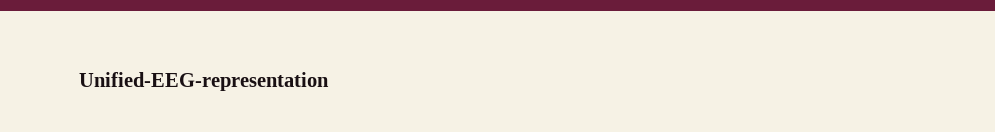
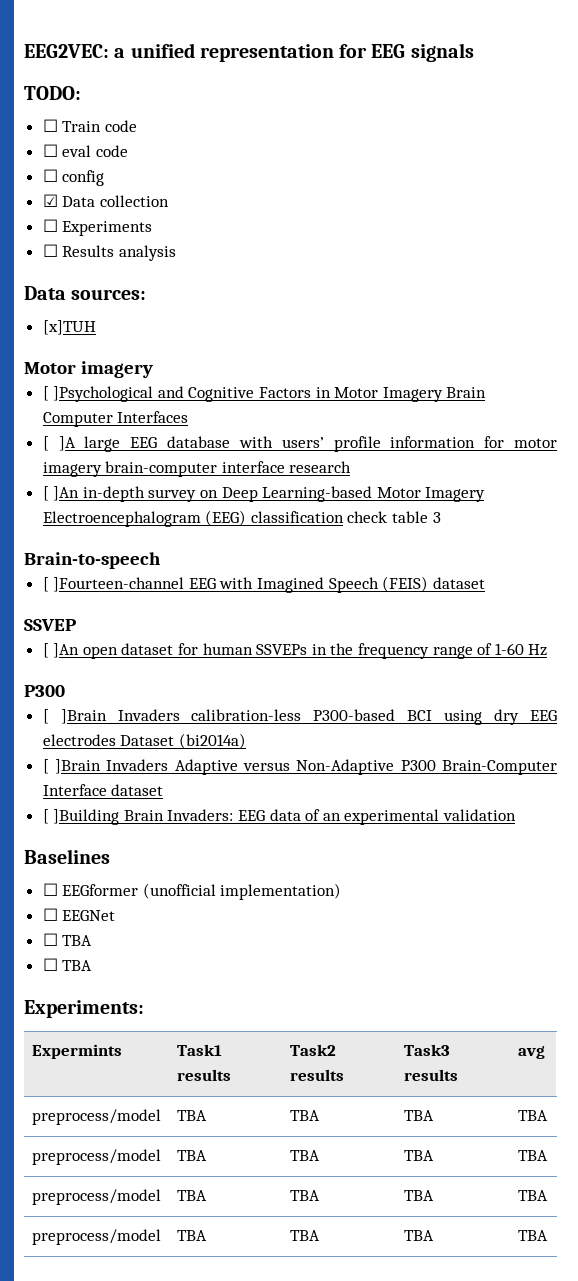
[79,72,329,91] Unified-EEG-representation -> [24,43,474,62] [24,86,81,100] [42,119,137,132] [42,144,128,157] [42,169,105,186] [42,194,169,207] [42,219,153,236] [42,244,176,261] [24,286,147,300] [42,320,96,335] [24,361,153,378] [42,386,487,402] [42,411,189,427] [42,436,557,452] [42,461,352,477] [42,486,486,502] [42,510,441,527] [24,552,161,569] [42,576,485,593] [24,619,76,631] [42,643,548,659] [24,685,65,697] [42,709,557,725] [42,733,246,749] [42,759,557,775] [42,784,164,796] [42,809,517,825] [24,849,110,864] [42,883,342,900] [42,908,116,921] [42,933,93,946] [42,958,93,971] [24,1000,144,1018] [31,1044,122,1059] [176,1044,222,1056] [176,1069,231,1081] [289,1044,336,1056] [289,1069,344,1081] [403,1044,450,1056] [403,1069,458,1081] [517,1046,545,1059] [31,1109,161,1125] [176,1110,207,1121] [289,1110,320,1121] [403,1110,434,1121] [517,1110,548,1121] [31,1149,161,1165] [176,1150,207,1161] [289,1150,320,1161] [403,1150,434,1161] [517,1150,548,1161] [31,1189,161,1205] [176,1190,207,1201] [289,1190,320,1201] [403,1190,434,1201] [517,1190,548,1201] [31,1229,161,1245] [176,1230,207,1241] [289,1230,320,1241] [403,1230,434,1241] [517,1230,548,1241] EEG2VEC: a unified representation for EEG signals // TODO: // ☐ Train code // ☐ eval code // ☐ config // ☑ Data collection // ☐ Experiments // ☐ Results analysis // Data sources: // [x]TUH // Motor imagery // [ ]Psychological and Cognitive Factors in Motor Imagery Brain Computer Interfaces // [ ]A large EEG database with users’ profile information for motor imagery brain-computer interface research // [ ]An in-depth survey on Deep Learning-based Motor Imagery Electroencephalogram (EEG) classification check table 3 // Brain-to-speech // [ ]Fourteen-channel EEG with Imagined Speech (FEIS) dataset // SSVEP // [ ]An open dataset for human SSVEPs in the frequency range of 1-60 Hz // P300 // [ ]Brain Invaders calibration-less P300-based BCI using dry EEG electrodes Dataset (bi2014a) // [ ]Brain Invaders Adaptive versus Non-Adaptive P300 Brain-Computer Interface dataset // [ ]Building Brain Invaders: EEG data of an experimental validation // Baselines // ☐ EEGformer (unofficial implementation) // ☐ EEGNet // ☐ TBA // ☐ TBA // Experiments: // Expermints | Task1 results | Task2 results | Task3 results | avg // preprocess/model | TBA | TBA | TBA | TBA // preprocess/model | TBA | TBA | TBA | TBA // preprocess/model | TBA | TBA | TBA | TBA // preprocess/model | TBA | TBA | TBA | TBA

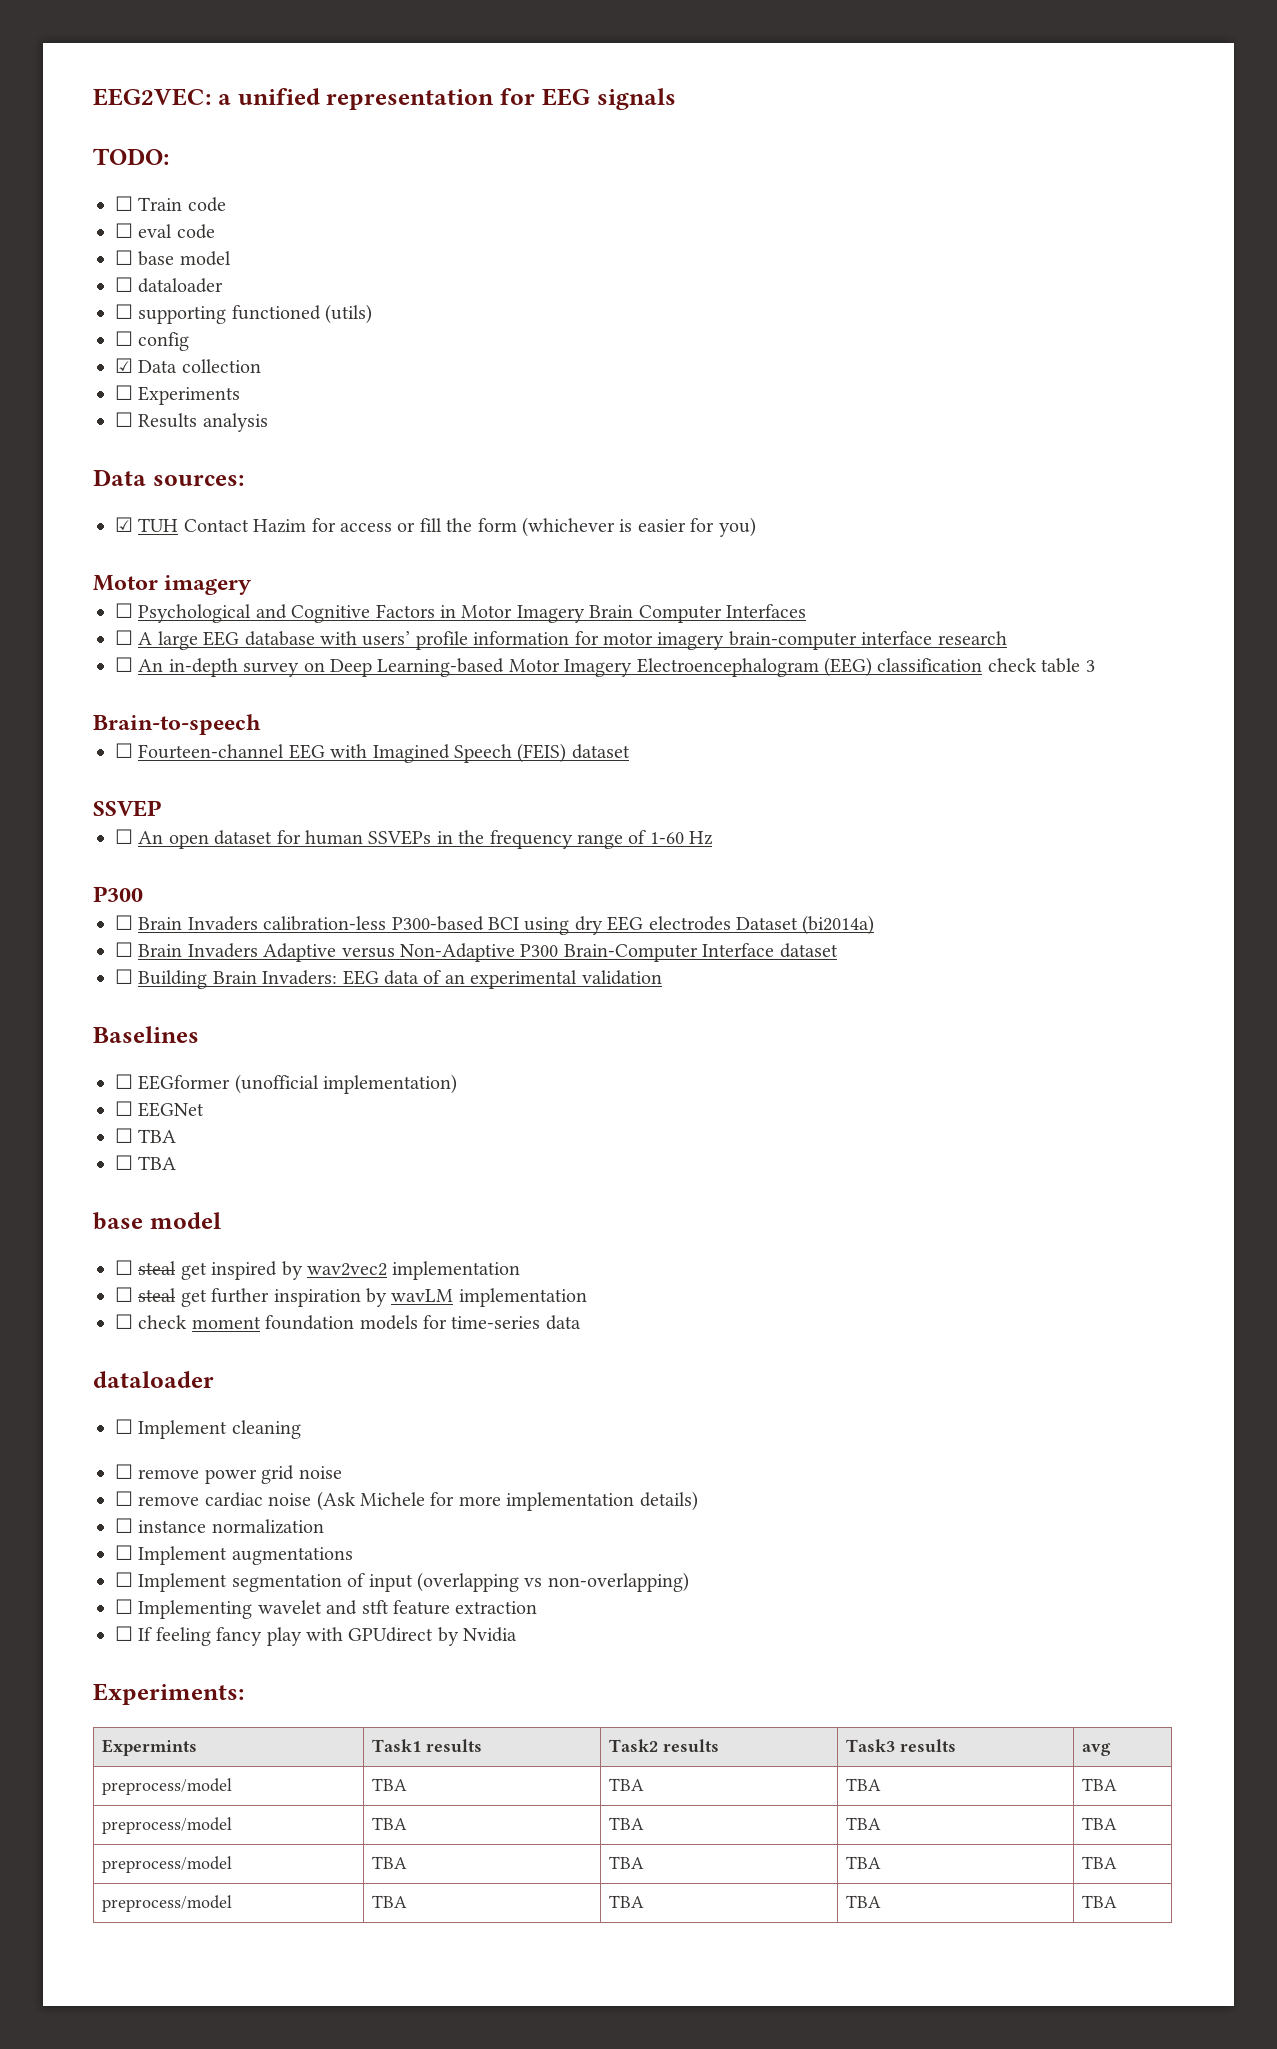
(128, 151) none -> [115,250,231,266] [115,277,224,293] [115,304,373,324] // ☐ base model // ☐ dataloader // ☐ supporting functioned (utils)
[42,320,96,335] [x]TUH -> [115,517,756,537] ☑ TUH Contact Hazim for access or fill the form (whichever is easier for you)
[42,386,154,402] [ ]Psychological -> [115,603,252,623] ☐ Psychological
[42,436,76,451] [ ]A -> [115,630,153,645] ☐ A
[42,486,80,501] [ ]An -> [115,657,164,672] ☐ An
[42,577,185,592] [ ]Fourteen-channel -> [115,743,285,759] ☐ Fourteen-channel
[42,643,80,658] [ ]An -> [115,829,164,844] ☐ An
[42,709,107,724] [ ]Brain -> [115,915,183,930] ☐ Brain
[42,759,102,774] [ ]Brain -> [115,942,183,957] ☐ Brain
[42,809,120,825] [ ]Building -> [115,969,208,989] ☐ Building
(93, 965) none -> [93,1212,221,1230] [115,1260,521,1280] [115,1287,587,1307] [115,1314,581,1330] [93,1371,214,1388] [115,1419,301,1439] [115,1464,342,1484] [115,1491,698,1511] [115,1518,324,1534] [115,1545,353,1565] [115,1572,689,1592] [115,1599,538,1619] [115,1626,518,1646] // base model // ☐ steal get inspired by wav2vec2 implementation // ☐ steal get further inspiration by wavLM implementation // ☐ check moment foundation models for time-series data // dataloader // ☐ Implement cleaning // ☐ remove power grid noise // ☐ remove cardiac noise (Ask Michele for more implementation details) // ☐ instance normalization // ☐ Implement augmentations // ☐ Implement segmentation of input (overlapping vs non-overlapping) // ☐ Implementing wavelet and stft feature extraction // ☐ If feeling fancy play with GPUdirect by Nvidia

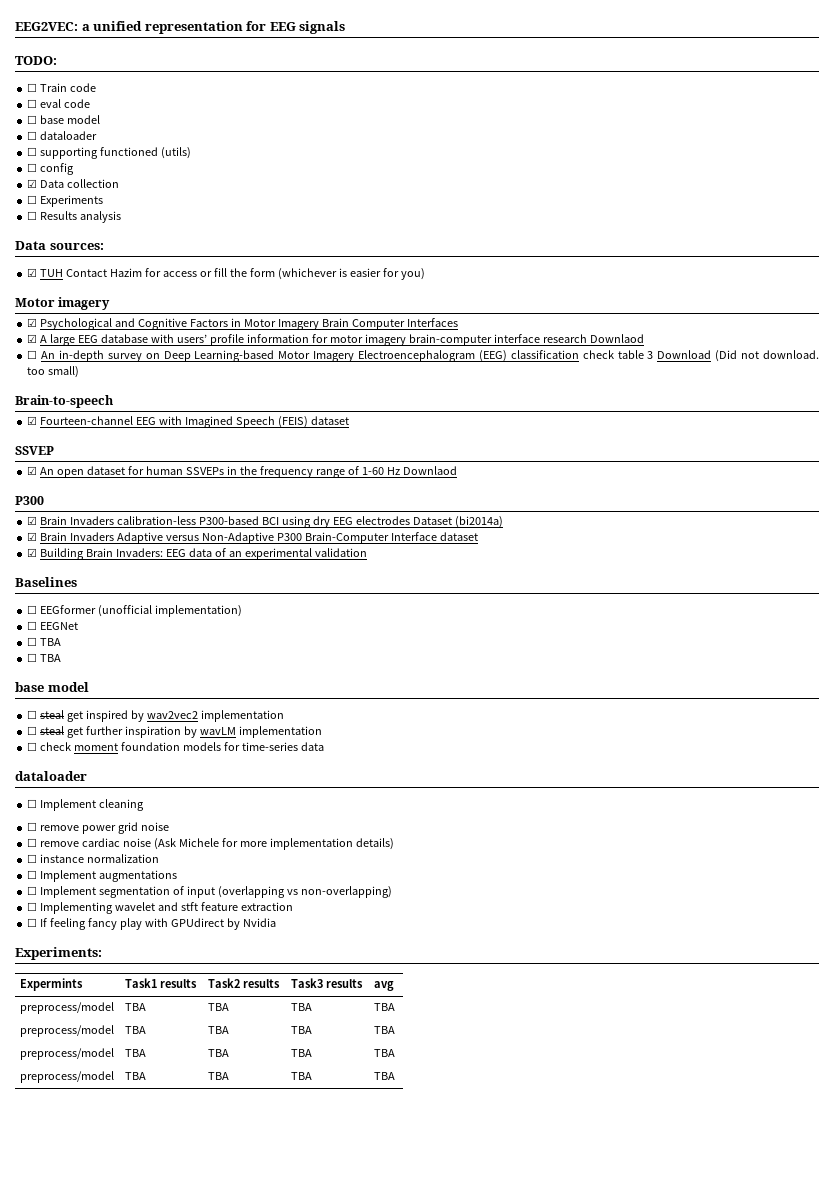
[115,603,133,618] ☐ -> [27,318,38,327] ☑
[115,630,133,645] ☐ -> [27,334,38,343] ☑
(1007, 638) none -> [589,334,644,343] Downlaod
(1095, 666) none -> [657,350,819,362] [27,366,80,378] Download (Did not download. too small)
[115,743,133,758] ☐ -> [27,416,38,425] ☑
[115,829,133,844] ☐ -> [27,466,38,475] ☑
(714, 838) none -> [402,466,457,475] Downlaod
[115,915,133,930] ☐ -> [27,516,38,525] ☑
[115,942,133,957] ☐ -> [27,532,38,541] ☑
[115,969,133,984] ☐ -> [27,548,38,557] ☑

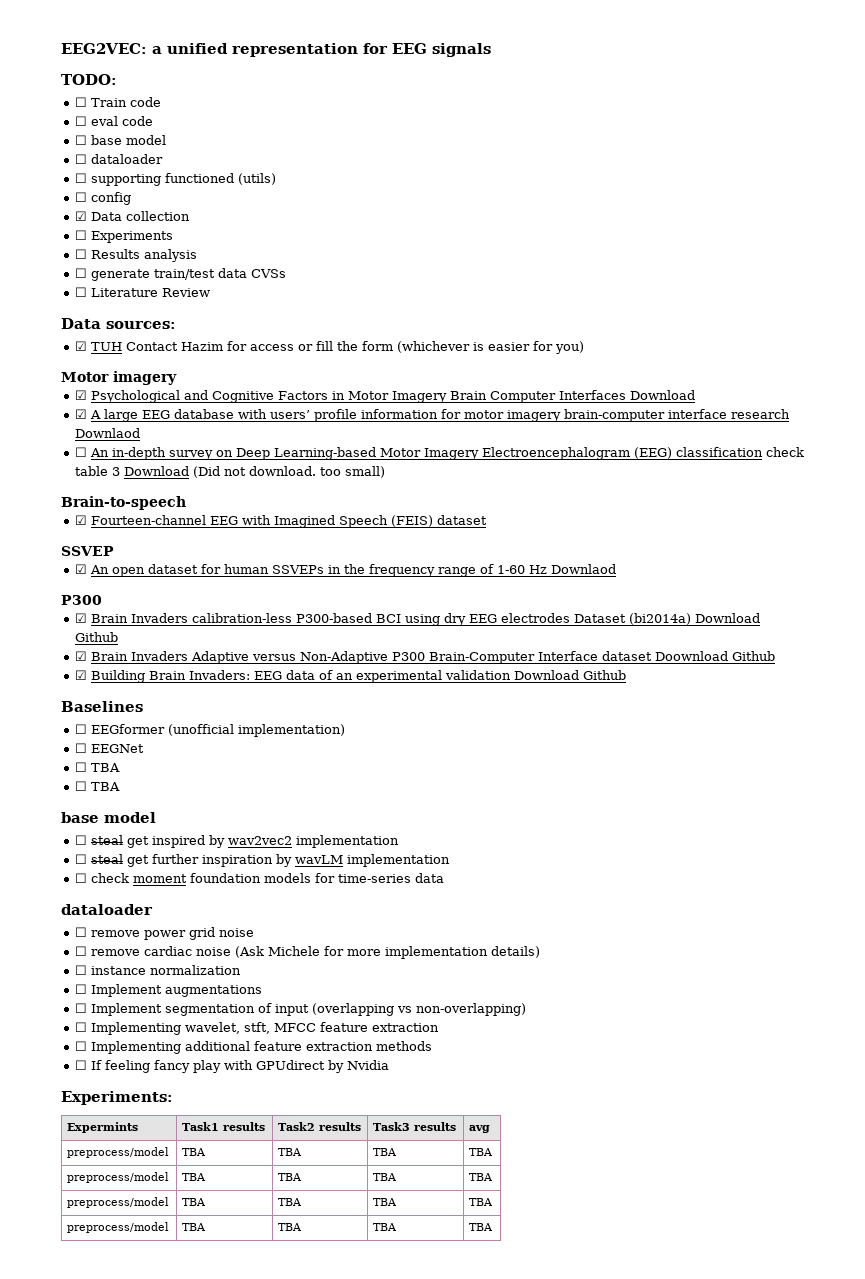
(122, 217) none -> [74,268,286,281] [74,287,210,297] // ☐ generate train/test data CVSs // ☐ Literature Review
(458, 322) none -> [629,390,695,400] Download
(503, 522) none -> [694,613,760,623] [74,632,118,642] Download Github
(478, 536) none -> [654,651,775,661] Doownload Github
(367, 552) none -> [513,670,626,680] Download Github
[27,799,145,811] // ☐ Implement cleaning -> (153, 909) none
[115,902,293,911] wavelet and stft feature extraction -> [184,1022,439,1034] [74,1041,432,1054] wavelet, stft, MFCC feature extraction // ☐ Implementing additional feature extraction methods

